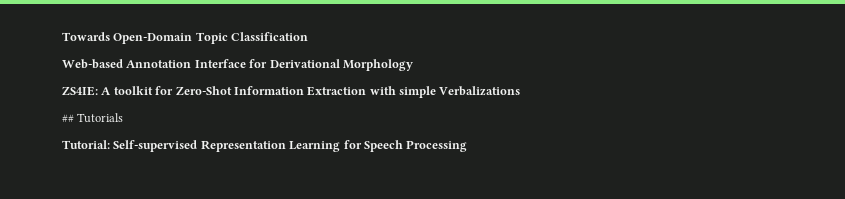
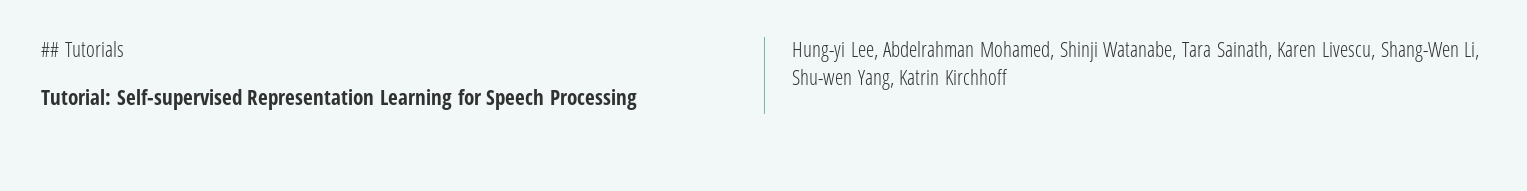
[62,32,309,44] [62,59,413,71] [62,86,521,98] Towards Open-Domain Topic Classification // Web-based Annotation Interface for Derivational Morphology // ZS4IE: A toolkit for Zero-Shot Information Extraction with simple Verbalizations // -> (41, 49) none
(468, 146) none -> [792,41,1480,62] [792,69,1008,90] // Hung-yi Lee, Abdelrahman Mohamed, Shinji Watanabe, Tara Sainath, Karen Livescu, Shang-Wen Li, Shu-wen Yang, Katrin Kirchhoff

